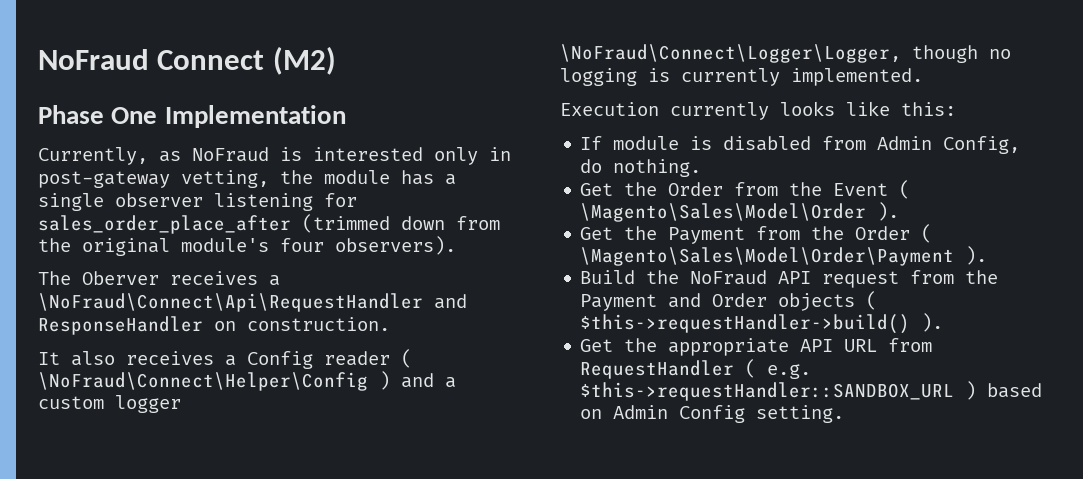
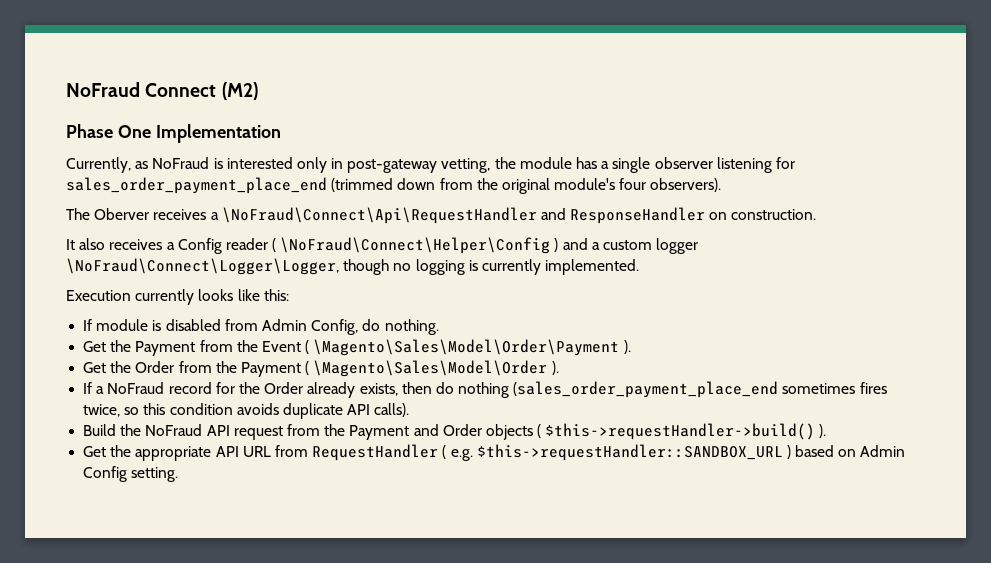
[38,215,291,234] sales_order_place_after -> [66,177,327,194] sales_order_payment_place_end
[668,182,724,196] Order -> [135,341,196,356] Payment
[580,202,900,222] [580,224,933,244] [580,246,988,266] \Magento\Sales\Model\Order ). // Get the Payment from the Order ( \Magento\Sales\Model\Order\Payment ). -> [313,339,631,356] [83,360,559,377] [83,381,887,398] [83,403,410,419] \Magento\Sales\Model\Order\Payment ). // Get the Order from the Payment ( \Magento\Sales\Model\Order ). // If a NoFraud record for the Order already exists, then do nothing (sales_order_payment_place_end sometimes fires twice, so this condition avoids duplicate API calls).

